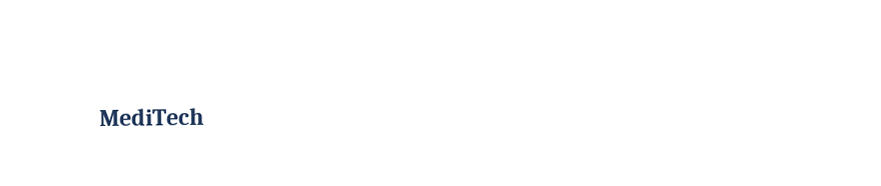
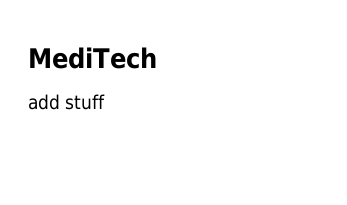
(204, 117) none -> [28,94,106,110] // add stuff

